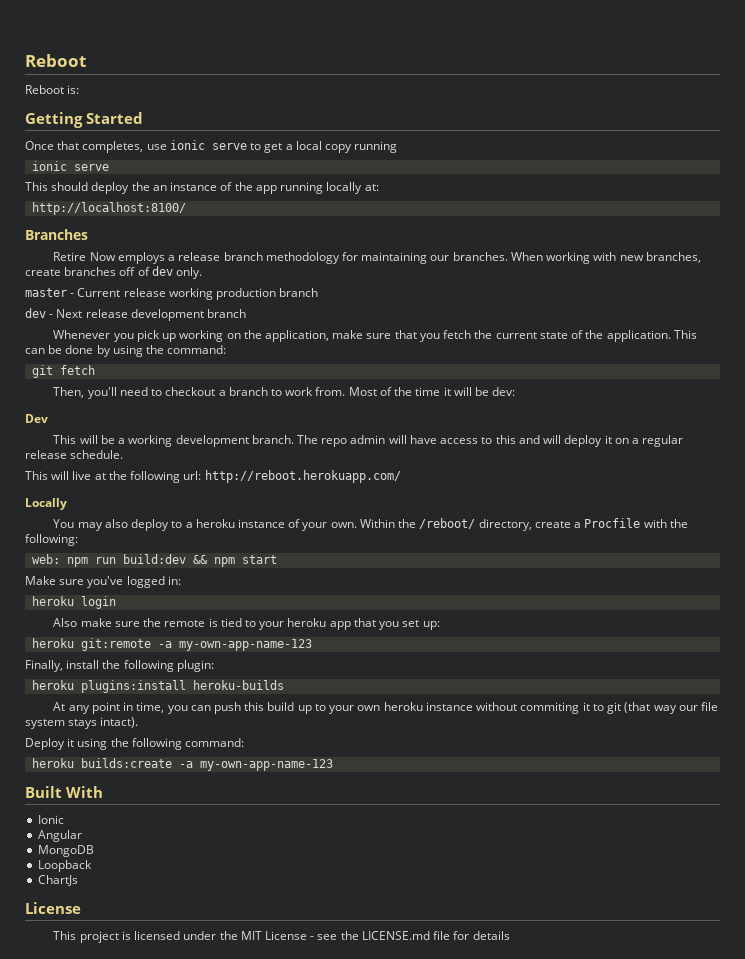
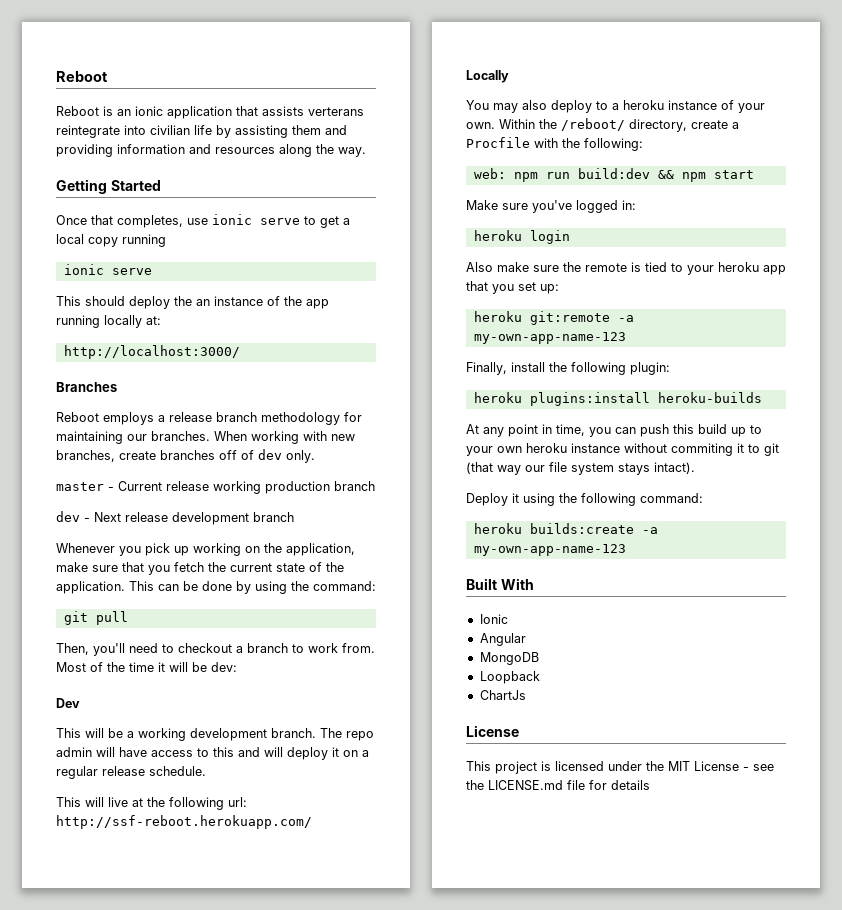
[67,85,80,94] is: -> [103,106,364,119] [56,125,347,138] [56,144,366,157] is an ionic application that assists verterans reintegrate into civilian life by assisting them and providing information and resources along the way.
[32,202,187,215] http://localhost:8100/ -> [63,345,240,359] http://localhost:3000/
[53,252,116,261] Retire Now -> [56,412,99,422] Reboot
[60,365,96,375] fetch -> [95,611,128,625] pull
[204,470,401,483] http://reboot.herokuapp.com/ -> [56,815,312,829] http://ssf-reboot.herokuapp.com/

